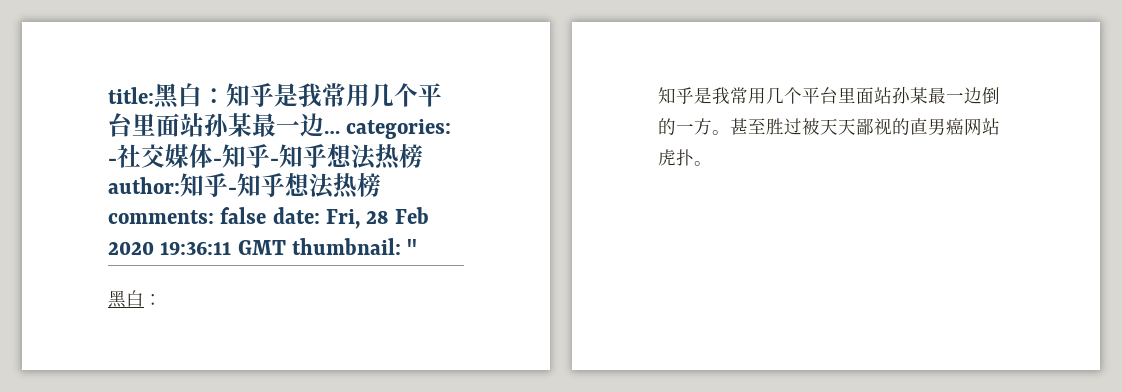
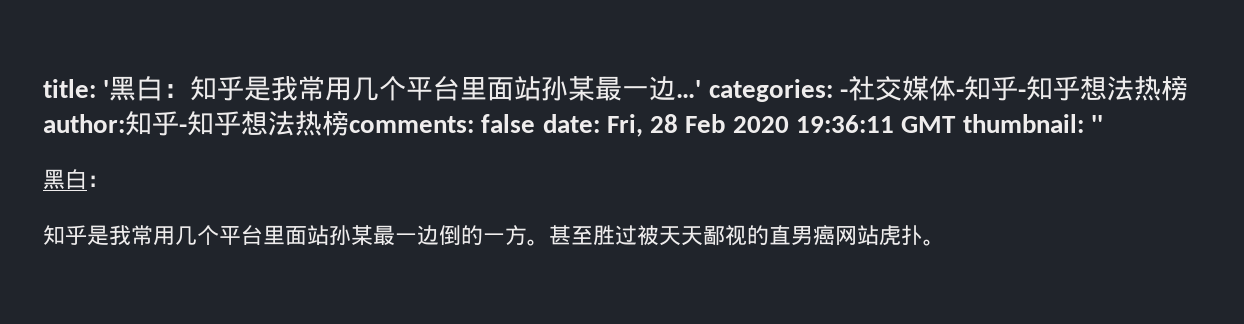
(154, 95) none -> [103,80,110,98] '
[324,131,340,134] … -> [676,80,702,98] …'

